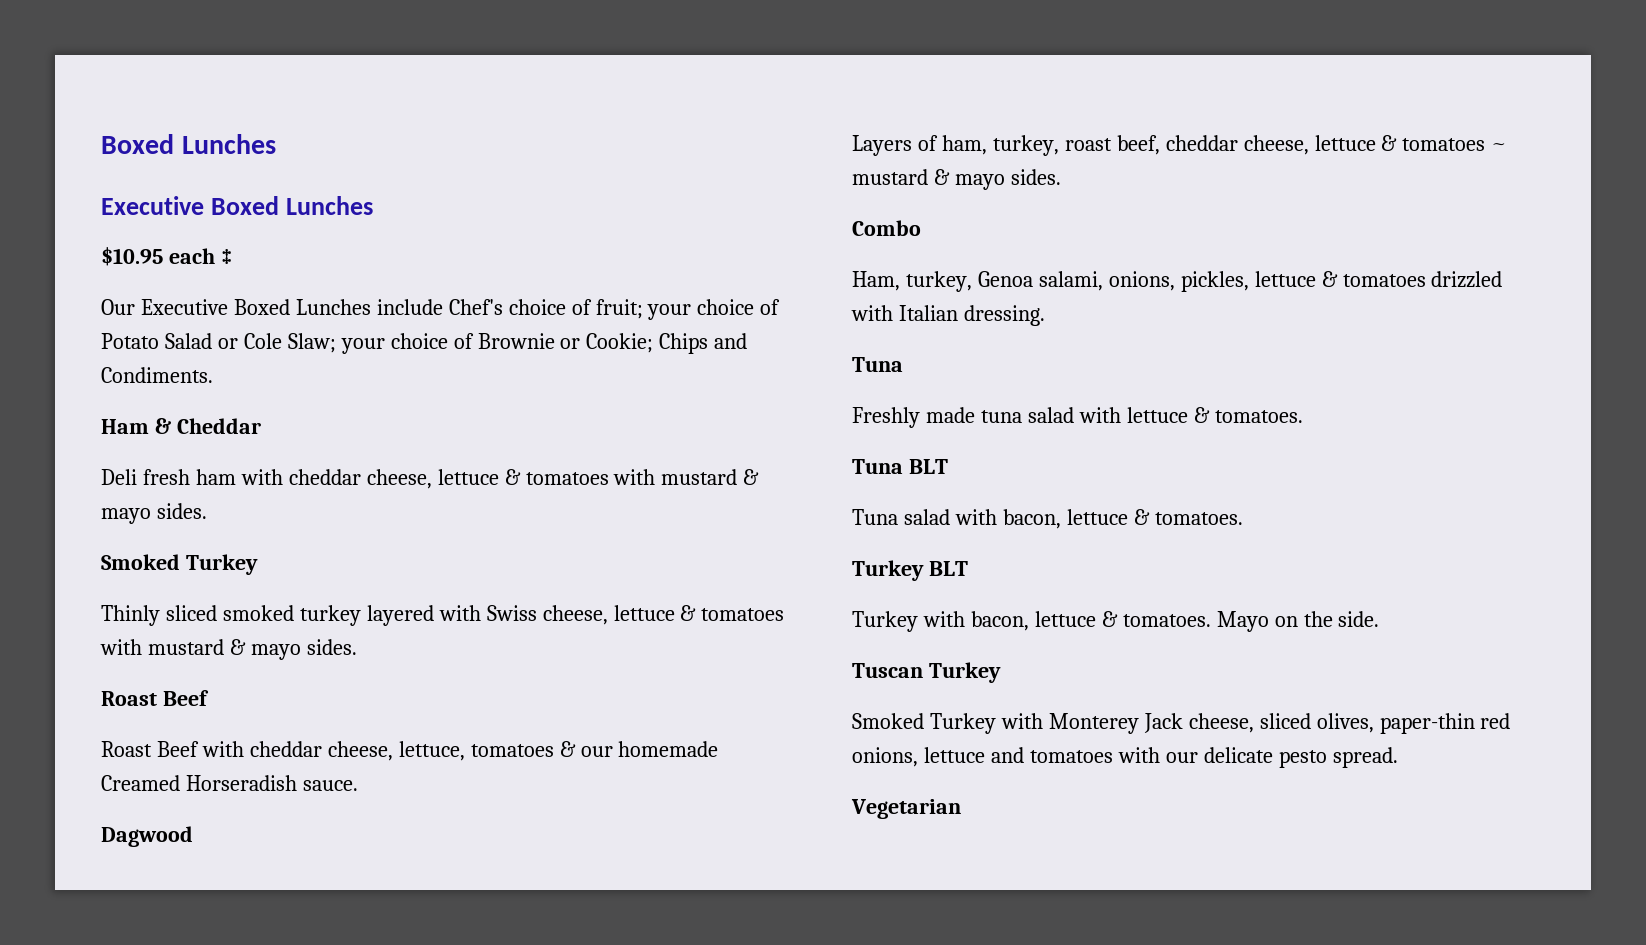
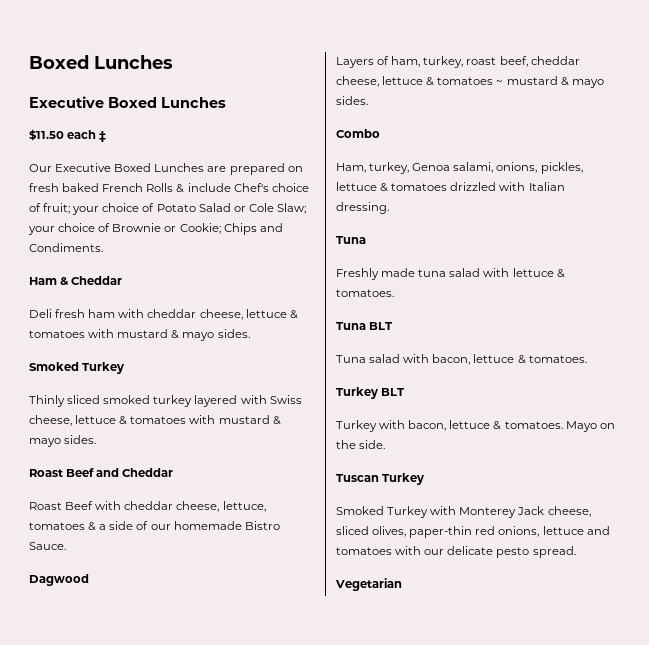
[101,247,163,266] $10.95 -> [29,129,64,141] $11.50
(371, 307) none -> [207,163,303,175] [29,183,185,193] are prepared on fresh baked French Rolls &
(209, 698) none -> [96,468,174,477] and Cheddar
[580,741,719,757] [101,775,358,791] our homemade Creamed Horseradish sauce. -> [99,521,280,530] [29,542,66,550] a side of our homemade Bistro Sauce.

